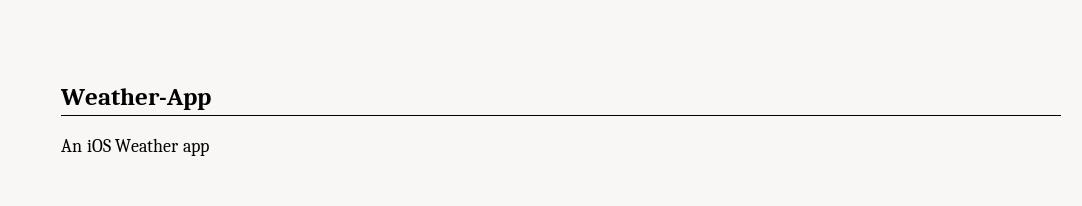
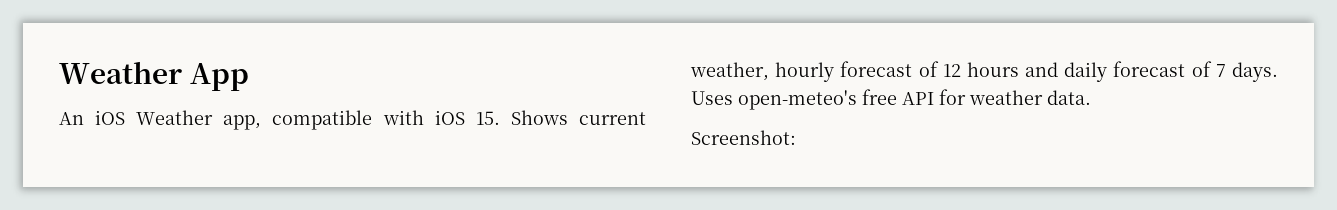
[60,88,211,110] Weather-App -> [59,61,249,91] Weather App
[183,142,210,156] app -> [223,110,646,130] [690,61,1278,82] [691,89,1091,110] [691,130,796,145] app, compatible with iOS 15. Shows current weather, hourly forecast of 12 hours and daily forecast of 7 days. Uses open-meteo's free API for weather data. // Screenshot:

